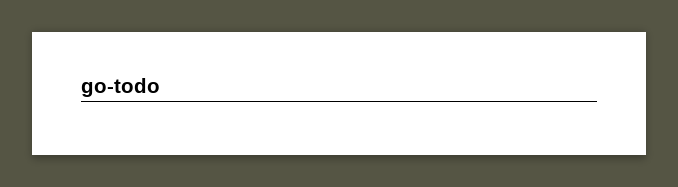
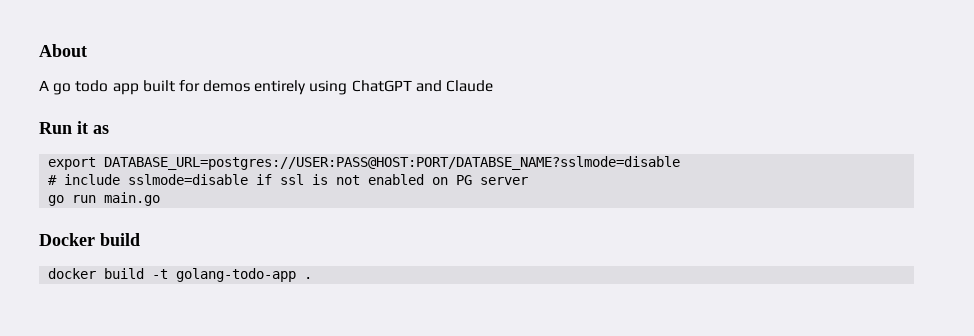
[81,78,160,97] go-todo -> [39,44,87,57] [39,80,494,95] [39,121,109,134] [48,156,681,170] [48,174,529,185] [48,192,161,206] [39,233,140,246] [48,268,313,282] About // A go todo app built for demos entirely using ChatGPT and Claude // Run it as // export DATABASE_URL=postgres://USER:PASS@HOST:PORT/DATABSE_NAME?sslmode=disable // # include sslmode=disable if ssl is not enabled on PG server // go run main.go // Docker build // docker build -t golang-todo-app .

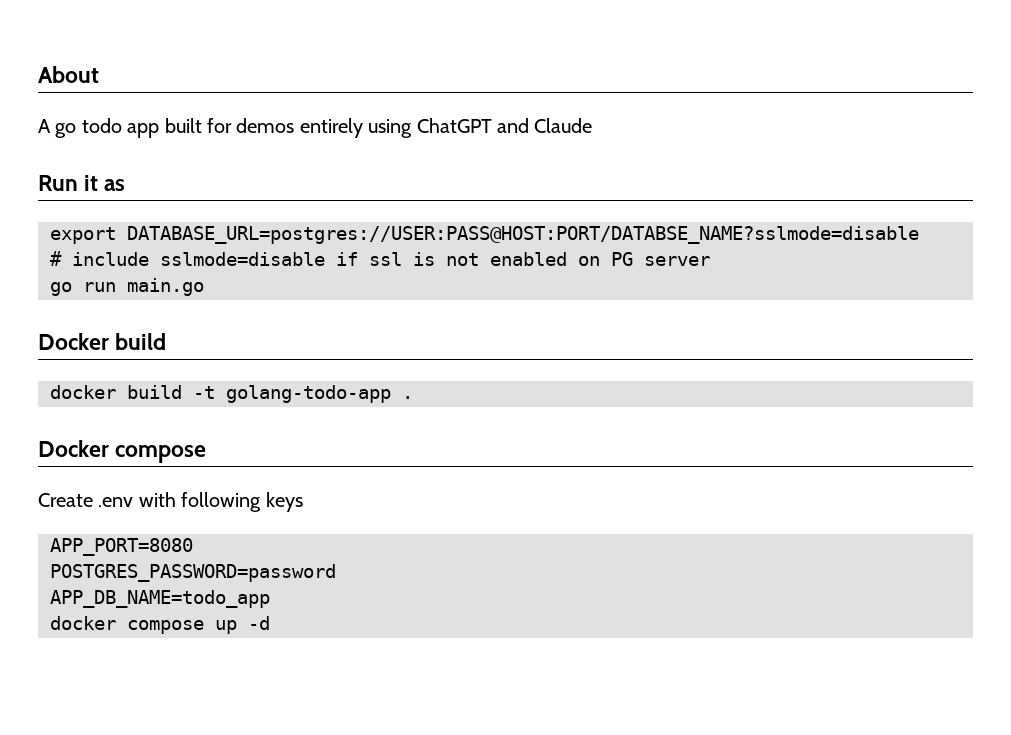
(313, 278) none -> [38,440,207,463] [38,492,303,512] [50,538,193,556] [50,564,336,582] [50,590,270,608] [50,616,270,634] // Docker compose // Create .env with following keys // APP_PORT=8080 // POSTGRES_PASSWORD=password // APP_DB_NAME=todo_app // docker compose up -d

